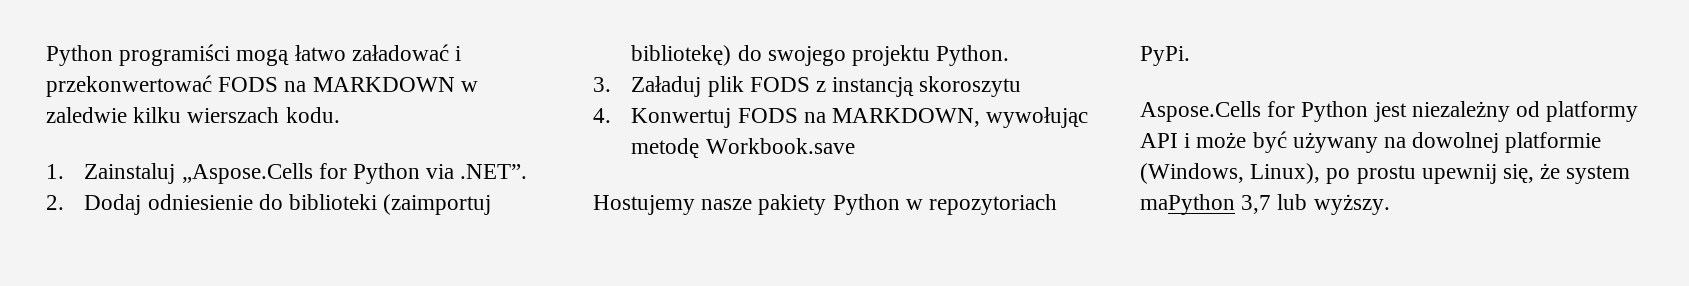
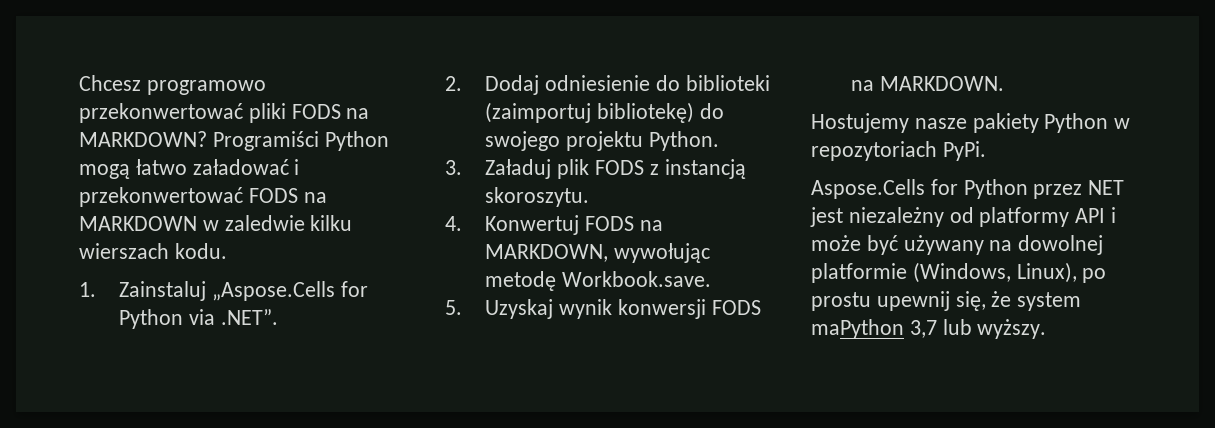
[46,44,231,66] Python programiści -> [79,75,266,95] [79,103,370,123] [79,131,389,151] Chcesz programowo przekonwertować pliki FODS na MARKDOWN? Programiści Python
[919,76,1022,97] skoroszytu -> [485,187,590,207] skoroszytu.
[705,138,855,154] Workbook.save -> [562,271,712,287] [445,299,761,319] [851,76,1005,91] Workbook.save. // 5. Uzyskaj wynik konwersji FODS na MARKDOWN.
(1369, 111) none -> [1033,180,1125,199] przez NET

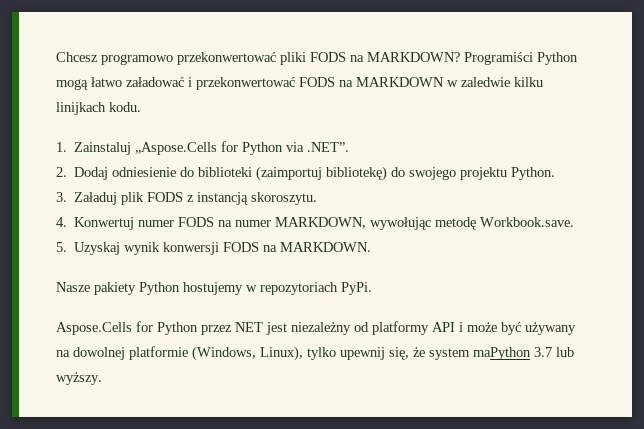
[79,243,169,259] wierszach -> [56,102,106,115] linijkach
[585,216,663,231] FODS na -> [138,217,272,227] numer FODS na numer
[811,113,967,133] Hostujemy nasze -> [56,282,90,292] Nasze
(1109, 123) none -> [183,282,243,295] hostujemy
[1082,268,1107,283] [811,292,871,311] po prostu -> [307,347,336,360] tylko
[909,320,937,338] 3,7 -> [534,347,552,357] 3.7

